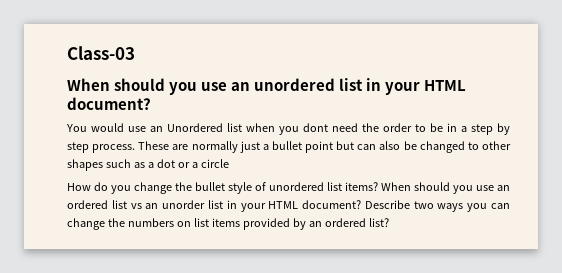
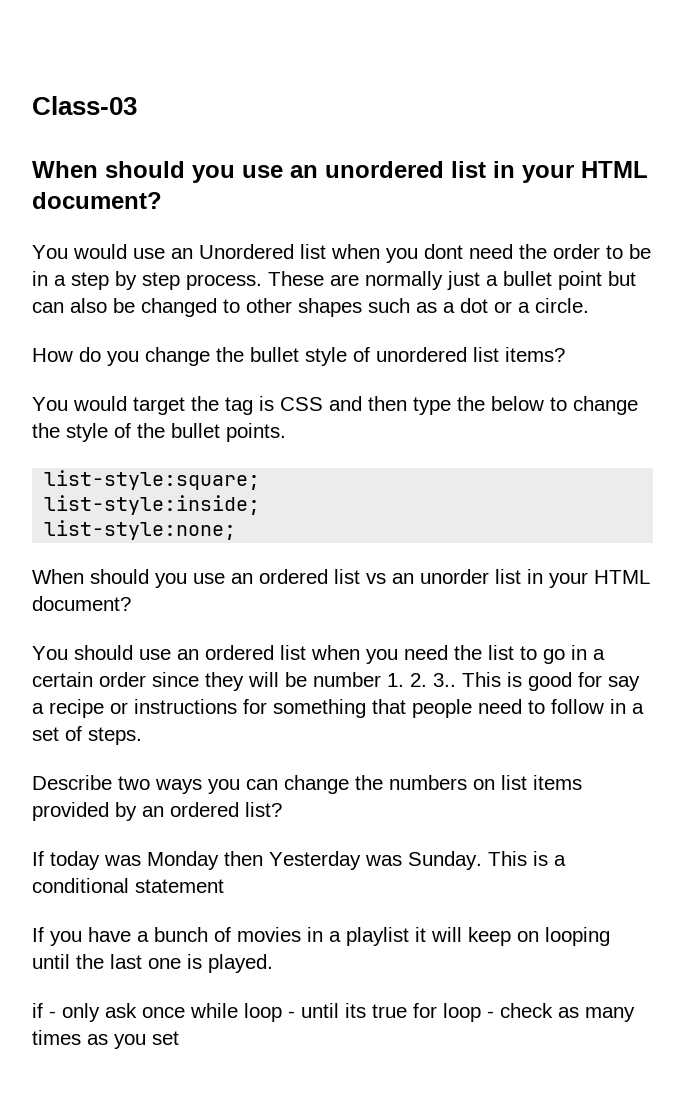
[200,159,229,168] circle -> [535,298,589,313] circle.
(378, 186) none -> [32,396,638,415] [32,423,286,442] [44,470,261,490] [44,495,261,515] [44,520,237,540] // You would target the tag is CSS and then type the below to change the style of the bullet points. // list-style:square; // list-style:inside; // list-style:none; //
(362, 204) none -> [32,645,605,664] [32,672,640,691] [32,699,644,718] [32,726,142,745] // You should use an ordered list when you need the list to go in a certain order since they will be number 1. 2. 3.. This is good for say a recipe or instructions for something that people need to follow in a set of steps. //
(389, 222) none -> [32,851,566,870] [32,878,224,893] [32,927,610,946] [32,954,273,973] [32,1003,635,1022] [32,1030,179,1049] // If today was Monday then Yesterday was Sunday. This is a conditional statement // If you have a bunch of movies in a playlist it will keep on looping until the last one is played. // if - only ask once while loop - until its true for loop - check as many times as you set

